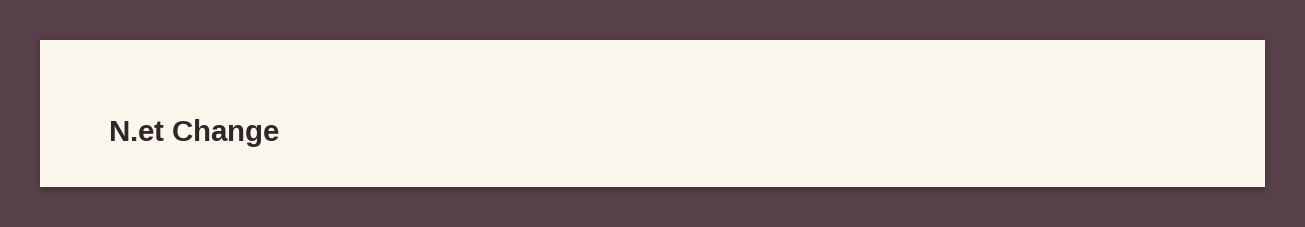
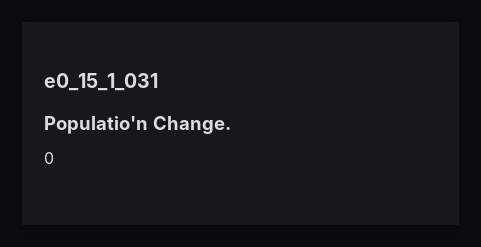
[109,119,279,147] N.et Change -> [44,73,158,91] [44,116,231,134] [44,152,54,164] e0_15_1_031 // Populatio'n Change. // 0

